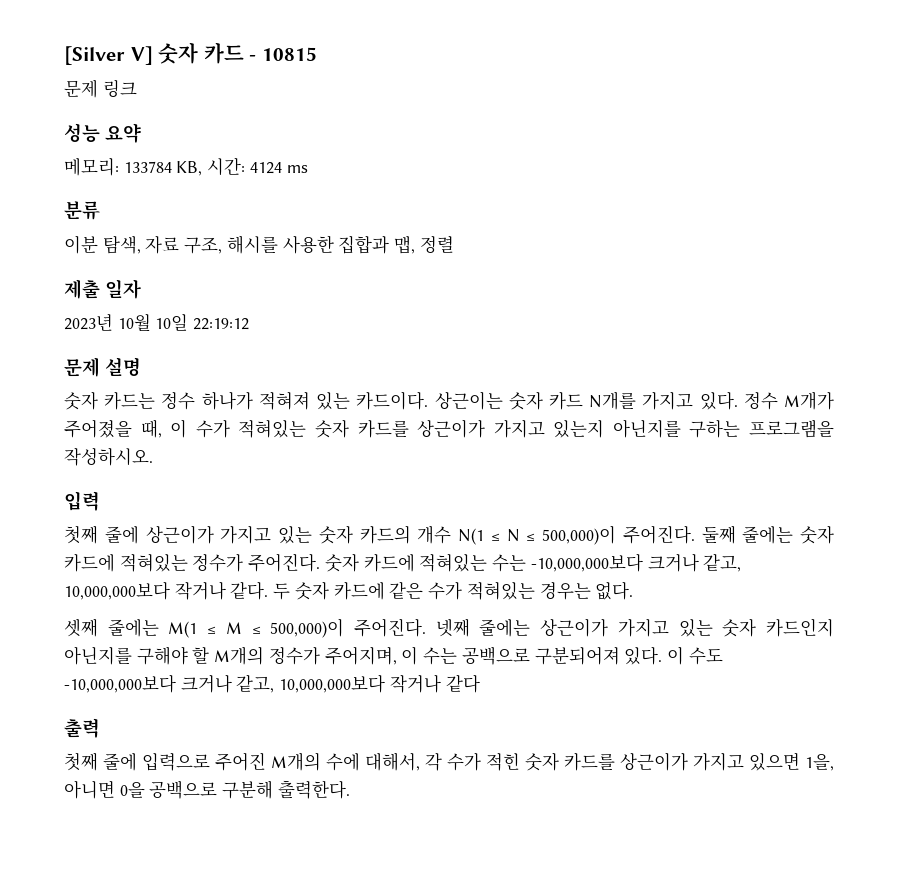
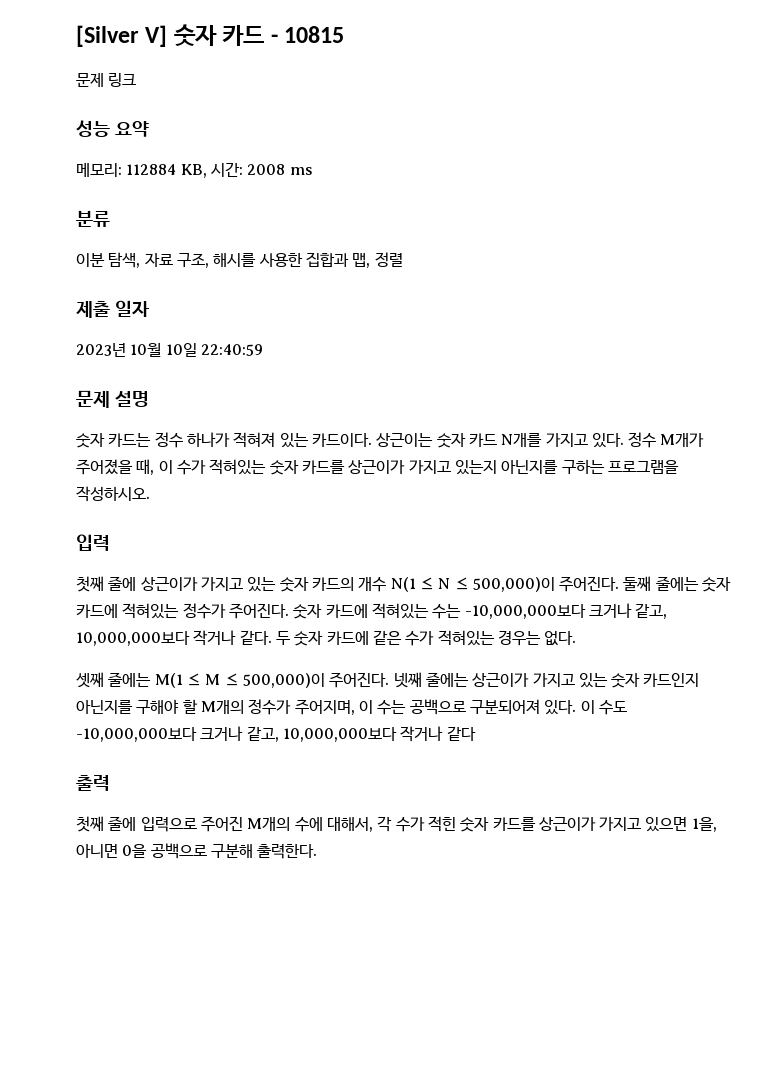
[123,161,172,173] 133784 -> [126,164,177,175] 112884
[249,162,282,174] 4124 -> [247,164,286,175] 2008
[193,318,250,330] 22:19:12 -> [200,344,263,356] 22:40:59

